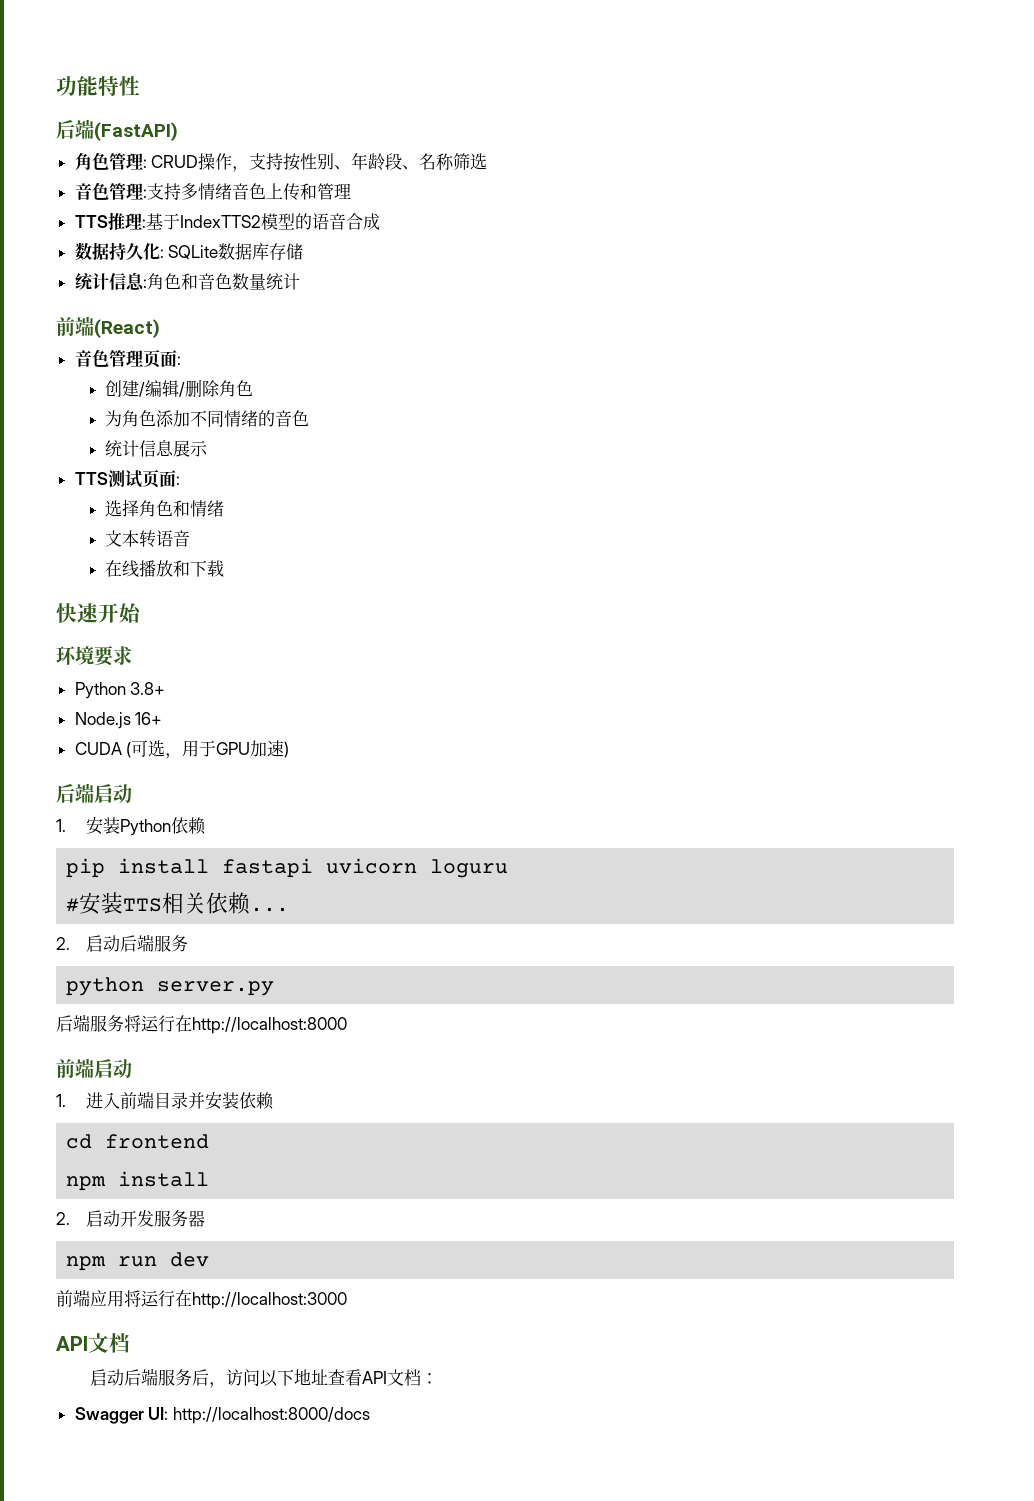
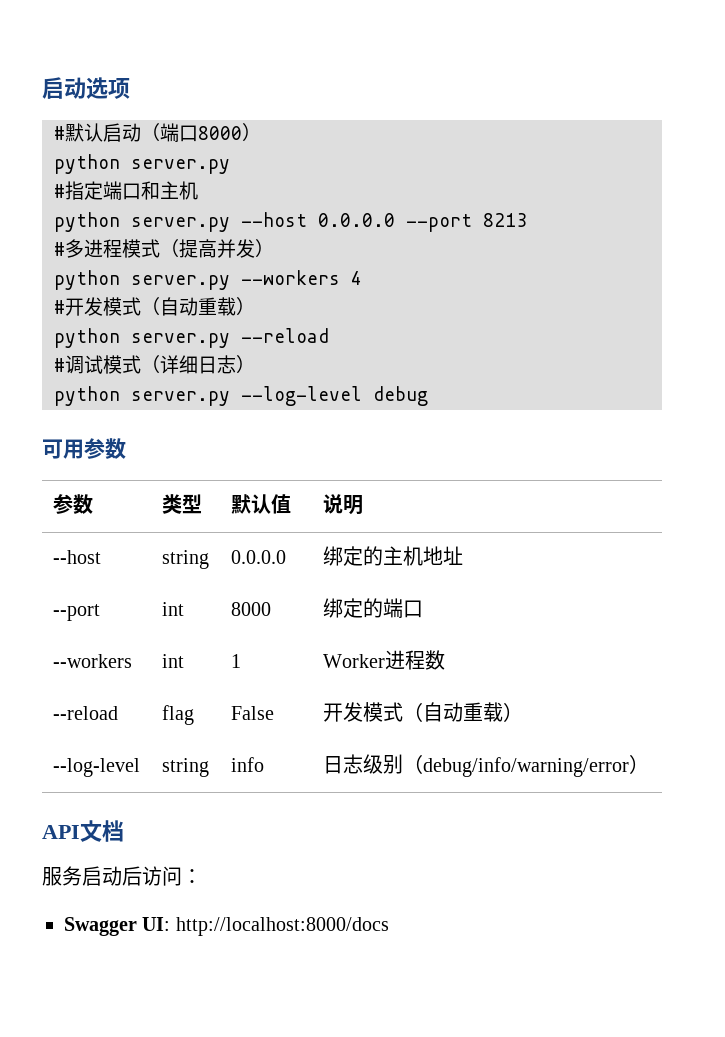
[56,76,140,96] [56,119,178,141] [74,152,488,172] [74,182,351,201] [74,212,380,230] [74,242,304,261] [74,272,300,291] [56,316,160,338] [74,349,181,368] [104,379,253,397] [104,410,309,427] [104,440,208,457] [74,469,180,488] [104,499,224,517] [104,530,190,548] [104,560,224,578] [56,603,142,623] [56,646,132,666] [74,682,166,699] [74,712,163,729] [74,740,290,759] [56,783,132,803] [56,817,207,836] [66,858,509,878] [66,892,290,915] [56,934,189,952] [66,977,275,996] [56,1014,347,1034] [56,1058,132,1078] [56,1091,275,1110] [66,1134,210,1149] [66,1171,210,1191] [56,1210,206,1227] [66,1252,210,1271] [56,1289,347,1309] [56,1333,130,1353] [90,1368,422,1388] 功能特性 // 后端(FastAPI) // 角色管理: CRUD操作，支持按性别、年龄段、名称筛选 // 音色管理:支持多情绪音色上传和管理 // TTS推理:基于IndexTTS2模型的语音合成 // 数据持久化: SQLite数据库存储 // 统计信息:角色和音色数量统计 // 前端(React) // 音色管理页面: // 创建/编辑/删除角色 // 为角色添加不同情绪的音色 // 统计信息展示 // TTS测试页面: // 选择角色和情绪 // 文本转语音 // 在线播放和下载 // 快速开始 // 环境要求 // Python 3.8+ // Node.js 16+ // CUDA (可选，用于GPU加速) // 后端启动 // 1.安装Python依赖 // pip install fastapi uvicorn loguru // #安装TTS相关依赖... // 2.启动后端服务 // python server.py // 后端服务将运行在http://localhost:8000 // 前端启动 // 1.进入前端目录并安装依赖 // cd frontend // npm install // 2.启动开发服务器 // npm run dev // 前端应用将运行在http://localhost:3000 // API文档 // 启动后端服务后，访问以下地址查看API文档 -> [42,77,130,99] [54,123,261,142] [54,154,230,174] [54,181,198,200] [54,212,527,232] [54,239,274,258] [54,270,362,290] [54,297,255,316] [54,328,329,348] [54,355,255,374] [54,386,428,406] [42,438,126,459] [52,494,93,514] [161,494,202,514] [230,494,291,514] [322,494,363,515] [52,550,101,564] [161,550,209,569] [230,550,286,564] [322,546,463,566] [52,604,100,621] [161,602,184,616] [230,602,271,616] [322,598,423,618] [52,654,132,668] [161,654,184,668] [230,654,241,668] [322,650,445,670] [52,706,118,720] [161,705,194,725] [230,706,274,720] [322,702,523,722] [52,758,140,777] [161,758,209,777] [230,757,264,772] [322,754,649,777] [42,820,124,842] [42,866,182,886] 启动选项 // #默认启动（端口8000） // python server.py // #指定端口和主机 // python server.py --host 0.0.0.0 --port 8213 // #多进程模式（提高并发） // python server.py --workers 4 // #开发模式（自动重载） // python server.py --reload // #调试模式（详细日志） // python server.py --log-level debug // 可用参数 // 参数 | 类型 | 默认值 | 说明 // --host | string | 0.0.0.0 | 绑定的主机地址 // --port | int | 8000 | 绑定的端口 // --workers | int | 1 | Worker进程数 // --reload | flag | False | 开发模式（自动重载） // --log-level | string | info | 日志级别（debug/info/warning/error） // API文档 // 服务启动后访问

